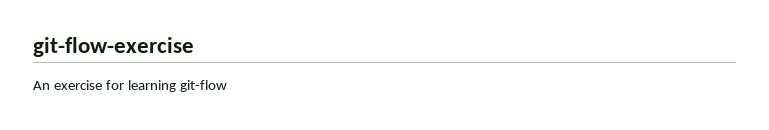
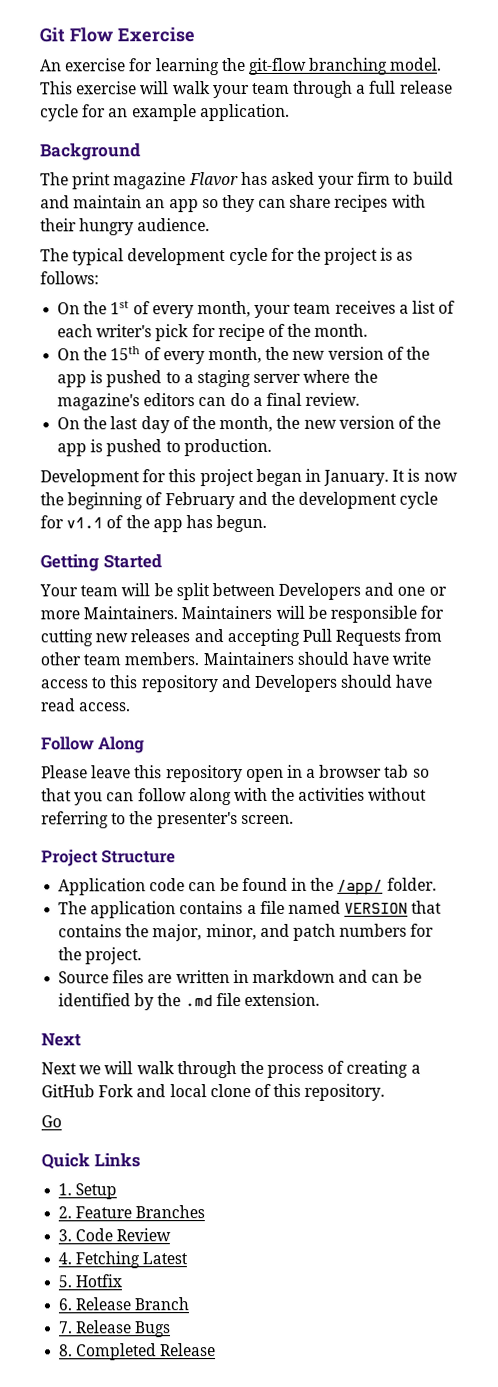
[33,37,194,57] git-flow-exercise -> [39,27,195,43] Git Flow Exercise
[179,80,227,92] git-flow -> [221,57,443,76] [40,80,453,99] [40,103,290,122] [40,143,141,161] [40,171,454,190] [40,194,426,213] [40,218,211,236] [40,247,414,266] [40,271,99,285] [57,300,456,319] [57,323,369,342] [57,346,430,365] [57,369,378,388] [57,392,361,411] [57,415,442,434] [57,438,272,457] [40,468,458,487] [40,491,439,510] [40,514,268,533] [40,554,162,572] [39,582,447,601] [40,605,445,623] [40,628,443,647] [40,651,432,666] [40,674,433,693] [41,698,132,712] [41,736,146,754] [41,764,430,783] [41,787,428,806] [41,811,294,829] [41,849,177,867] [58,877,437,896] [58,900,443,919] [58,923,435,942] [58,947,143,965] [58,969,422,984] [58,992,320,1011] [41,1032,81,1047] [41,1060,421,1079] [41,1083,386,1101] [41,1115,62,1128] [41,1153,141,1170] [58,1183,118,1200] [58,1205,206,1219] [58,1228,172,1242] [58,1251,189,1269] [58,1274,123,1288] [58,1297,190,1311] [58,1320,172,1338] [59,1343,217,1361] the git-flow branching model. This exercise will walk your team through a full release cycle for an example application. // Background // The print magazine Flavor has asked your firm to build and maintain an app so they can share recipes with their hungry audience. // The typical development cycle for the project is as follows: // On the 1st of every month, your team receives a list of each writer's pick for recipe of the month. // On the 15th of every month, the new version of the app is pushed to a staging server where the magazine's editors can do a final review. // On the last day of the month, the new version of the app is pushed to production. // Development for this project began in January. It is now the beginning of February and the development cycle for v1.1 of the app has begun. // Getting Started // Your team will be split between Developers and one or more Maintainers. Maintainers will be responsible for cutting new releases and accepting Pull Requests from other team members. Maintainers should have write access to this repository and Developers should have read access. // Follow Along // Please leave this repository open in a browser tab so that you can follow along with the activities without referring to the presenter's screen. // Project Structure // Application code can be found in the /app/ folder. // The application contains a file named VERSION that contains the major, minor, and patch numbers for the project. // Source files are written in markdown and can be identified by the .md file extension. // Next // Next we will walk through the process of creating a GitHub Fork and local clone of this repository. // Go // Quick Links // 1. Setup // 2. Feature Branches // 3. Code Review // 4. Fetching Latest // 5. Hotfix // 6. Release Branch // 7. Release Bugs // 8. Completed Release

